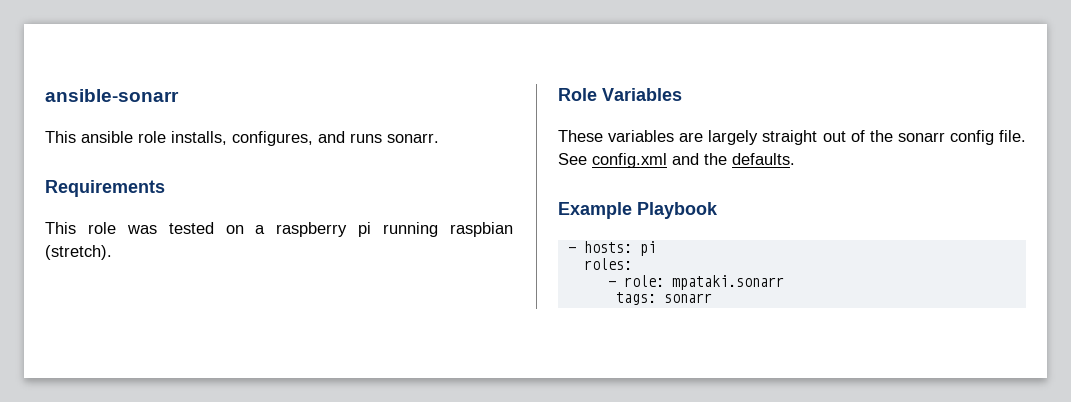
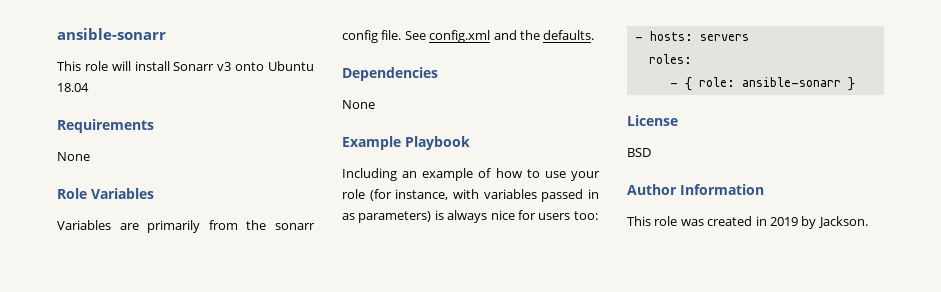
[81,131,439,146] [45,180,165,197] [45,222,513,237] [45,245,112,260] [558,88,682,101] [558,130,865,145] ansible role installs, configures, and runs sonarr. // Requirements // This role was tested on a raspberry pi running raspbian (stretch). // Role Variables // These variables are largely straight out of -> [84,61,314,71] [57,83,89,92] [57,119,154,133] [57,152,90,161] [57,188,154,199] [57,220,238,233] role will install Sonarr v3 onto Ubuntu 18.04 // Requirements // None // Role Variables // Variables are primarily from
(795, 159) none -> [342,67,438,81] [342,100,375,109] // Dependencies // None
(718, 210) none -> [342,168,600,181] [342,189,599,202] [342,210,598,223] // Including an example of how to use your role (for instance, with variables passed in as parameters) is always nice for users too:
[639,241,656,256] pi -> [699,34,749,41] servers
[623,275,784,290] [615,292,712,305] role: mpataki.sonarr // tags: sonarr -> [684,77,855,91] [627,115,678,126] [627,148,651,157] [627,184,764,195] [627,216,868,229] { role: ansible-sonarr } // License // BSD // Author Information // This role was created in 2019 by Jackson.

